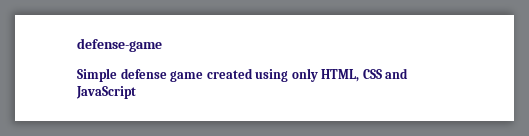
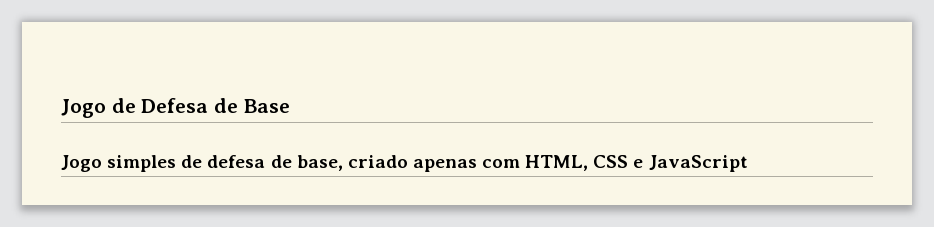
[77,38,162,52] [77,68,318,82] defense-game // Simple defense game created using only -> [61,98,290,118] [61,155,521,172] Jogo de Defesa de Base // Jogo simples de defesa de base, criado apenas com
[385,68,409,79] and -> [633,159,644,168] e

